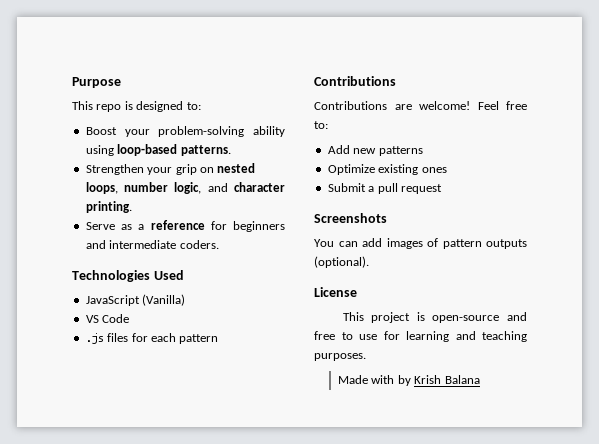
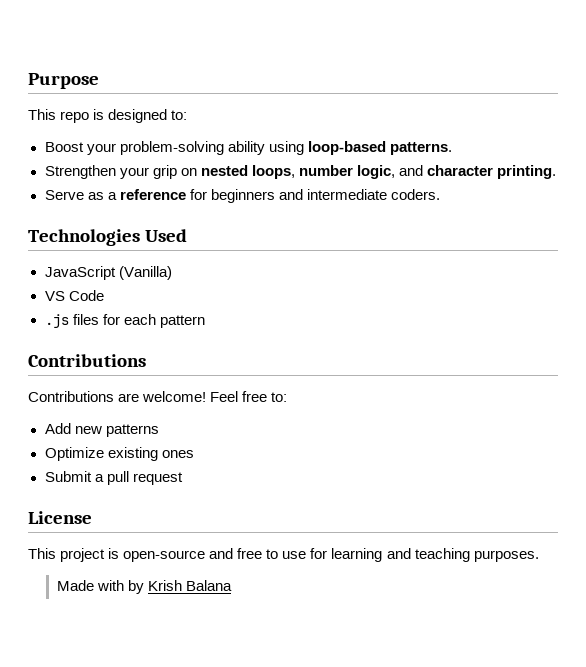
[314,213,387,223] [314,238,527,249] [314,256,369,268] // Screenshots // You can add images of pattern outputs (optional). -> (183, 478) none

